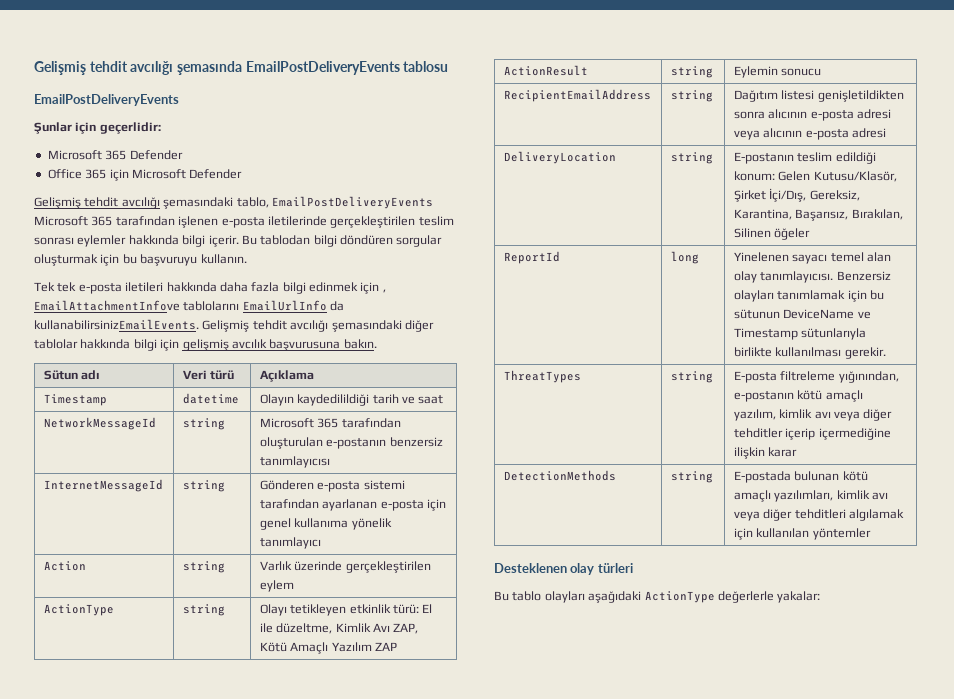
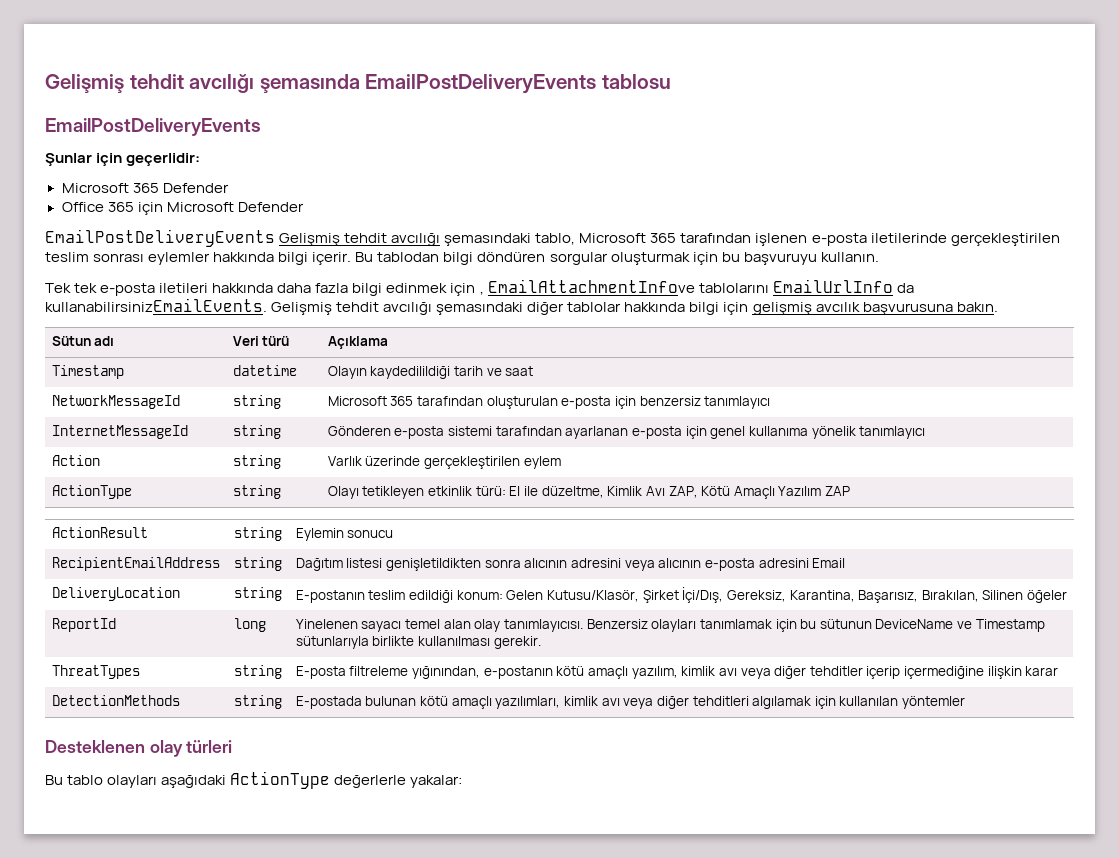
(243, 174) none -> [45,229,275,247] EmailPostDeliveryEvents
[271,196,433,209] EmailPostDeliveryEvents -> (576, 239) none
[326,437,443,449] [259,456,330,468] e-postanın benzersiz tanımlayıcısı -> [561,396,771,409] e-posta için benzersiz tanımlayıcı
[810,109,891,121] e-posta adresi -> [570,558,621,568] adresini
[851,128,886,138] adresi -> [758,558,846,568] adresini Email

